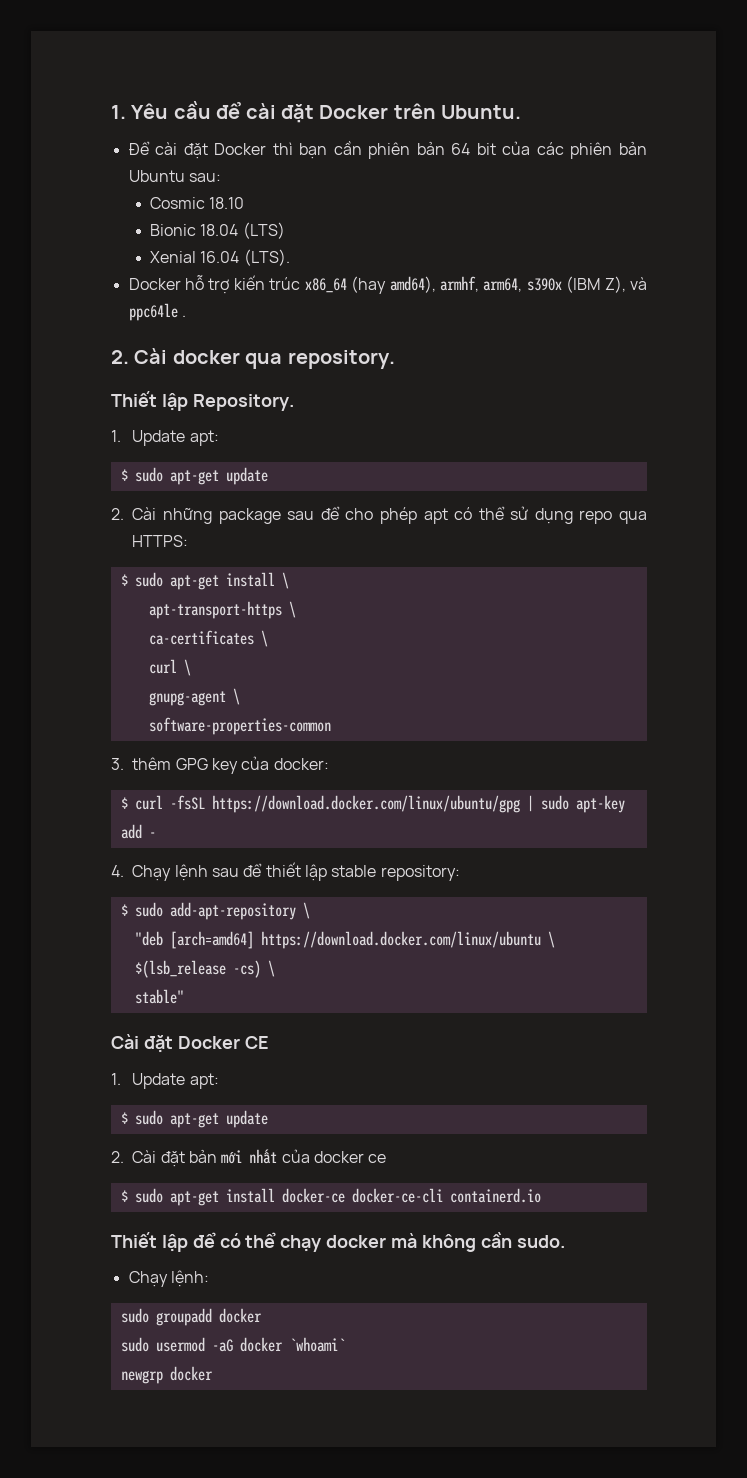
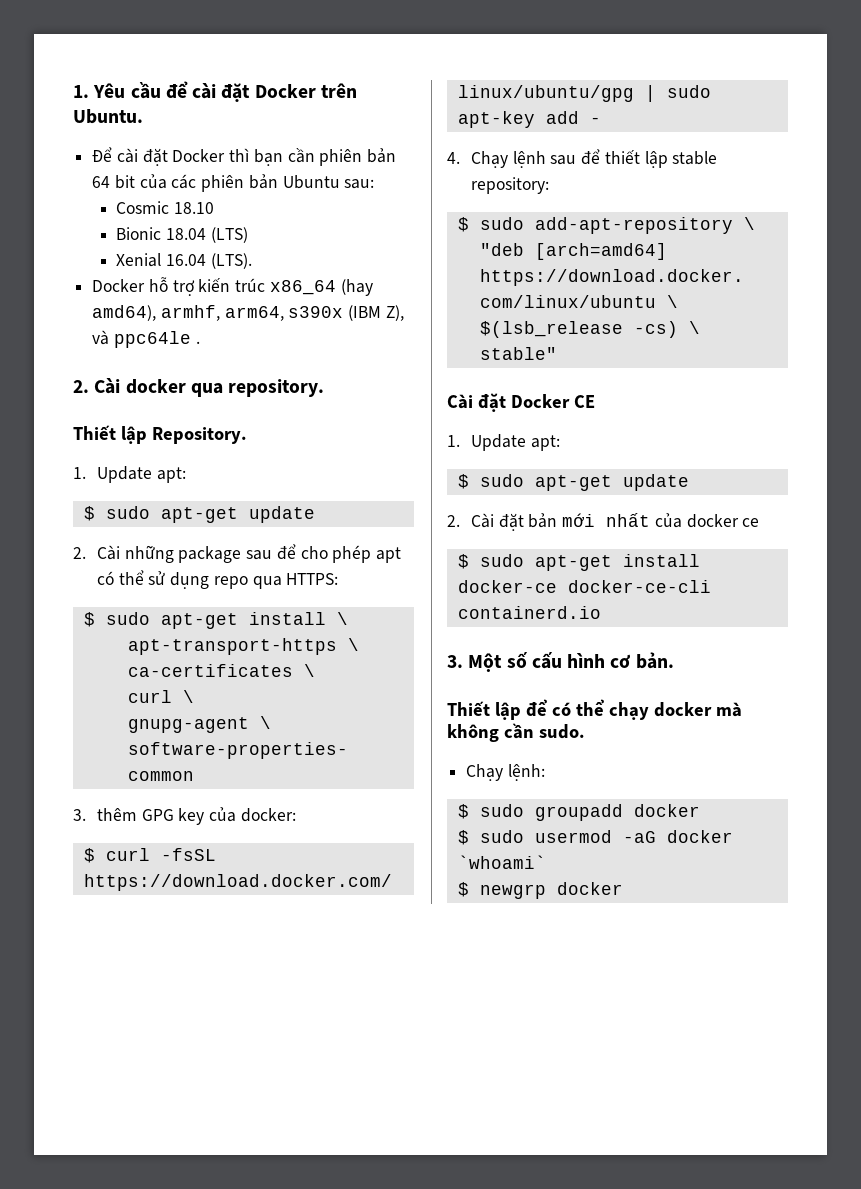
(541, 1195) none -> [447,652,674,673] // 3. Một số cấu hình cơ bản.
(209, 1278) none -> [457,804,469,819] $
(262, 1315) none -> [457,830,469,845] $
(345, 1344) none -> [457,882,469,897] $

